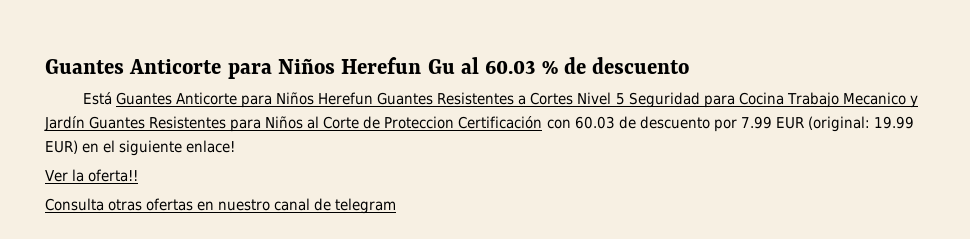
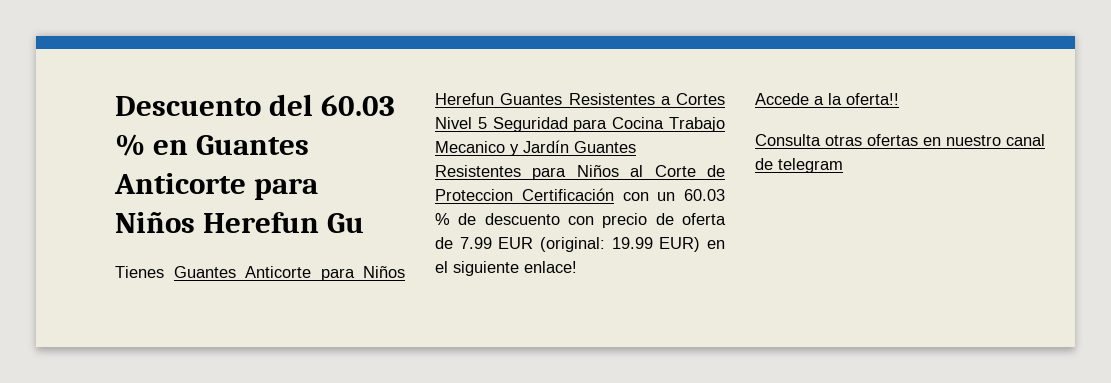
(45, 66) none -> [115,94,396,116] [115,134,189,156] Descuento del 60.03 % en
[461,57,690,74] [82,92,112,105] al 60.03 % de descuento // Está -> [115,266,164,278] // Tienes
[574,116,737,132] 60.03 de descuento por -> [657,189,725,201] [435,213,726,228] [435,237,453,249] un 60.03 % de descuento con precio de oferta de
[45,170,68,182] Ver -> [755,93,824,105] Accede a

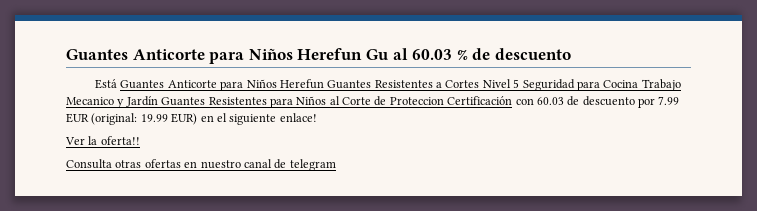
[115,94,396,116] [115,134,189,156] Descuento del 60.03 % en -> (66, 54) none
[115,266,164,278] // Tienes -> [392,48,571,60] [95,79,118,89] al 60.03 % de descuento // Está
[657,189,725,201] [435,213,726,228] [435,237,453,249] un 60.03 % de descuento con precio de oferta de -> [536,96,655,108] 60.03 de descuento por
[755,93,824,105] Accede a -> [65,137,85,145] Ver

